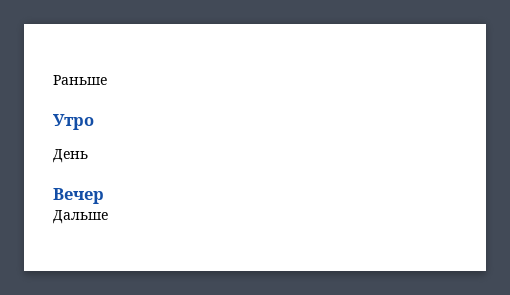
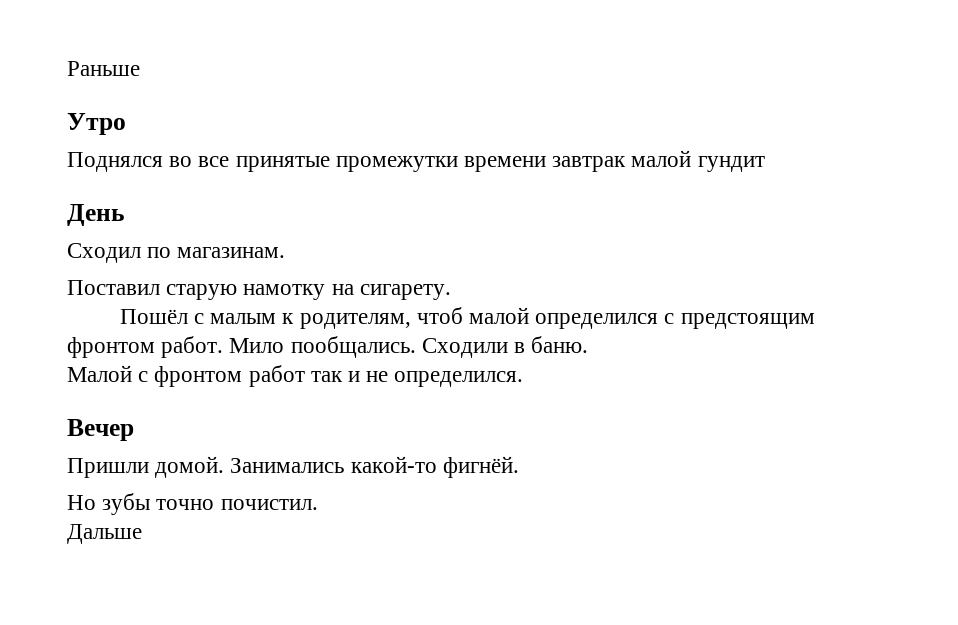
[53,149,88,163] [53,188,104,204] День // Вечер -> [67,150,765,172] [67,204,124,226] [67,243,286,263] [67,280,451,300] [119,307,815,329] [67,336,589,358] [67,365,524,387] [67,419,134,441] [67,456,519,478] [67,493,318,515] Поднялся во все принятые промежутки времени завтрак малой гундит // День // Сходил по магазинам. // Поставил старую намотку на сигарету. // Пошёл с малым к родителям, чтоб малой определился с предстоящим фронтом работ. Мило пообщались. Сходили в баню. // Малой с фронтом работ так и не определился. // Вечер // Пришли домой. Занимались какой-то фигнёй. // Но зубы точно почистил.

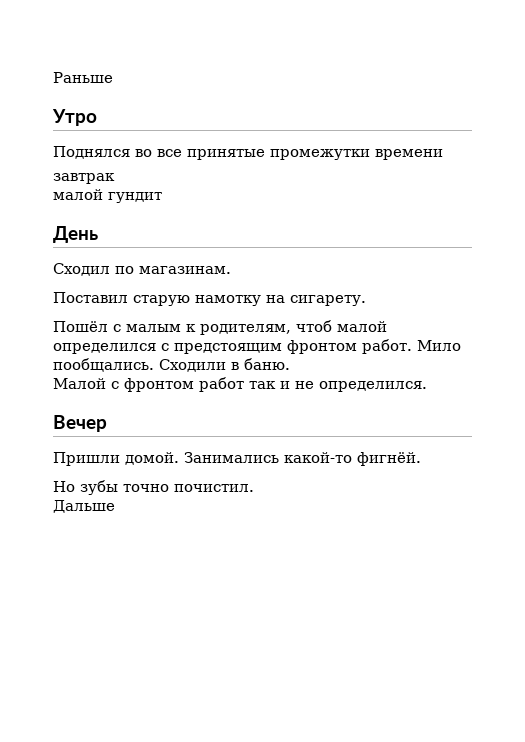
(547, 164) none -> (443, 154) //
(627, 164) none -> (115, 178) //

